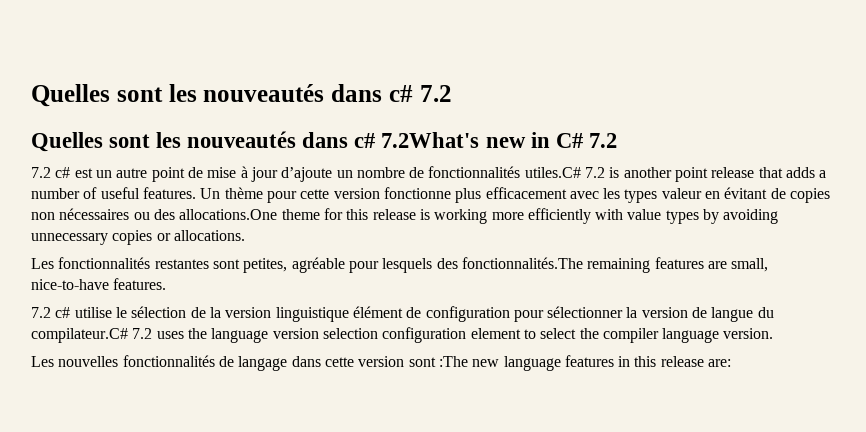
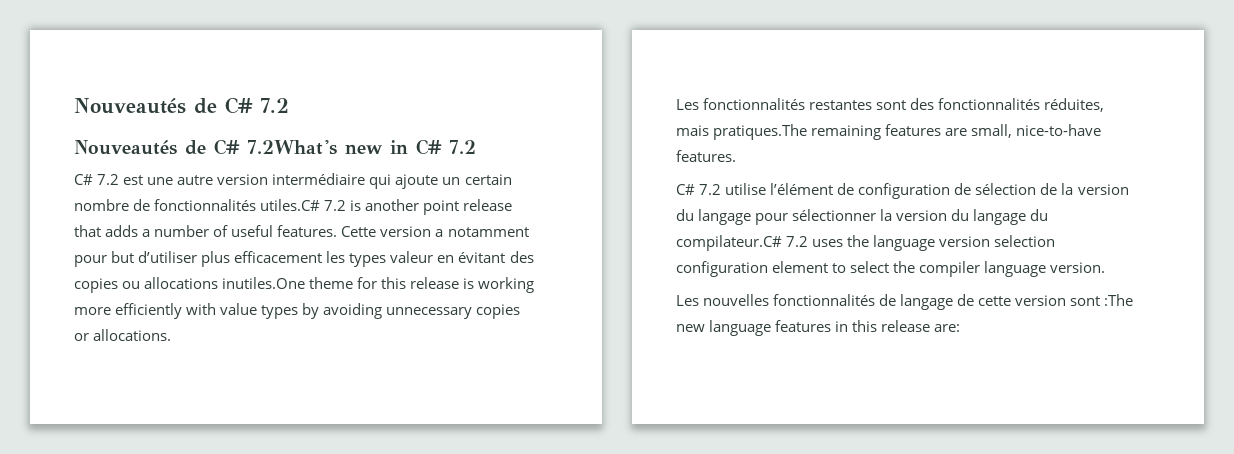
[31,84,452,107] [31,131,376,152] Quelles sont les nouveautés dans c# 7.2 // Quelles sont les nouveautés dans c# -> [74,97,289,114] [74,139,240,155] Nouveautés de C# 7.2 // Nouveautés de C#
[31,166,353,182] 7.2 c# est un autre point de mise à jour d’ajoute un -> [74,173,512,189] C# 7.2 est une autre version intermédiaire qui ajoute un certain
[200,187,451,203] Un thème pour cette version fonctionne -> [341,226,529,237] [74,251,198,267] Cette version a notamment pour but d’utiliser
[569,191,599,199] avec -> (323, 257) none
[770,188,831,203] [31,208,278,220] de copies non nécessaires ou des allocations.One -> [509,251,534,263] [74,277,306,293] des copies ou allocations inutiles.One
[243,257,583,273] petites, agréable pour lesquels des fonctionnalités.The -> [910,98,1105,112] [676,124,808,140] des fonctionnalités réduites, mais pratiques.The
[31,306,510,322] 7.2 c# utilise le sélection de la version linguistique élément de configuration -> [676,183,1129,199] [676,209,752,225] C# 7.2 utilise l’élément de configuration de sélection de la version du langage
[692,307,754,322] de langue -> [951,209,1027,225] du langage
[291,356,321,367] dans -> [957,294,975,306] de

